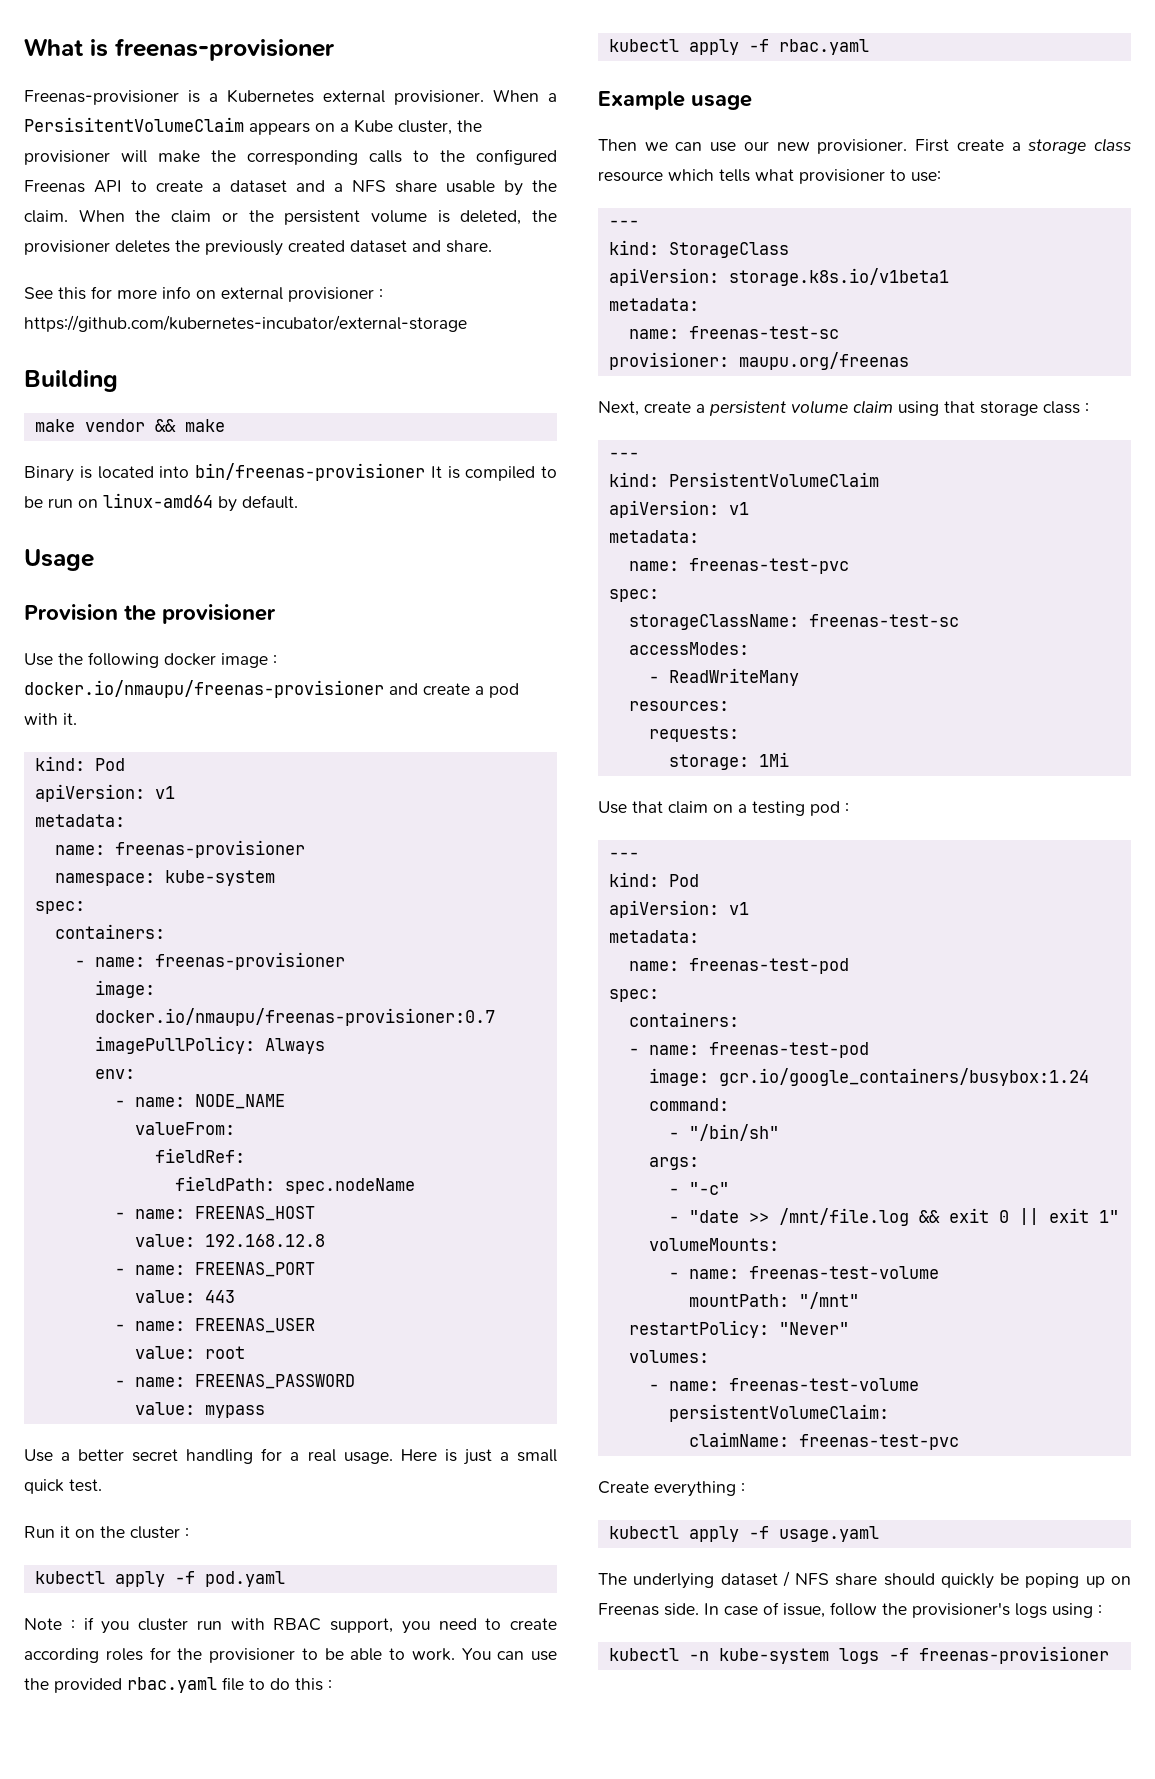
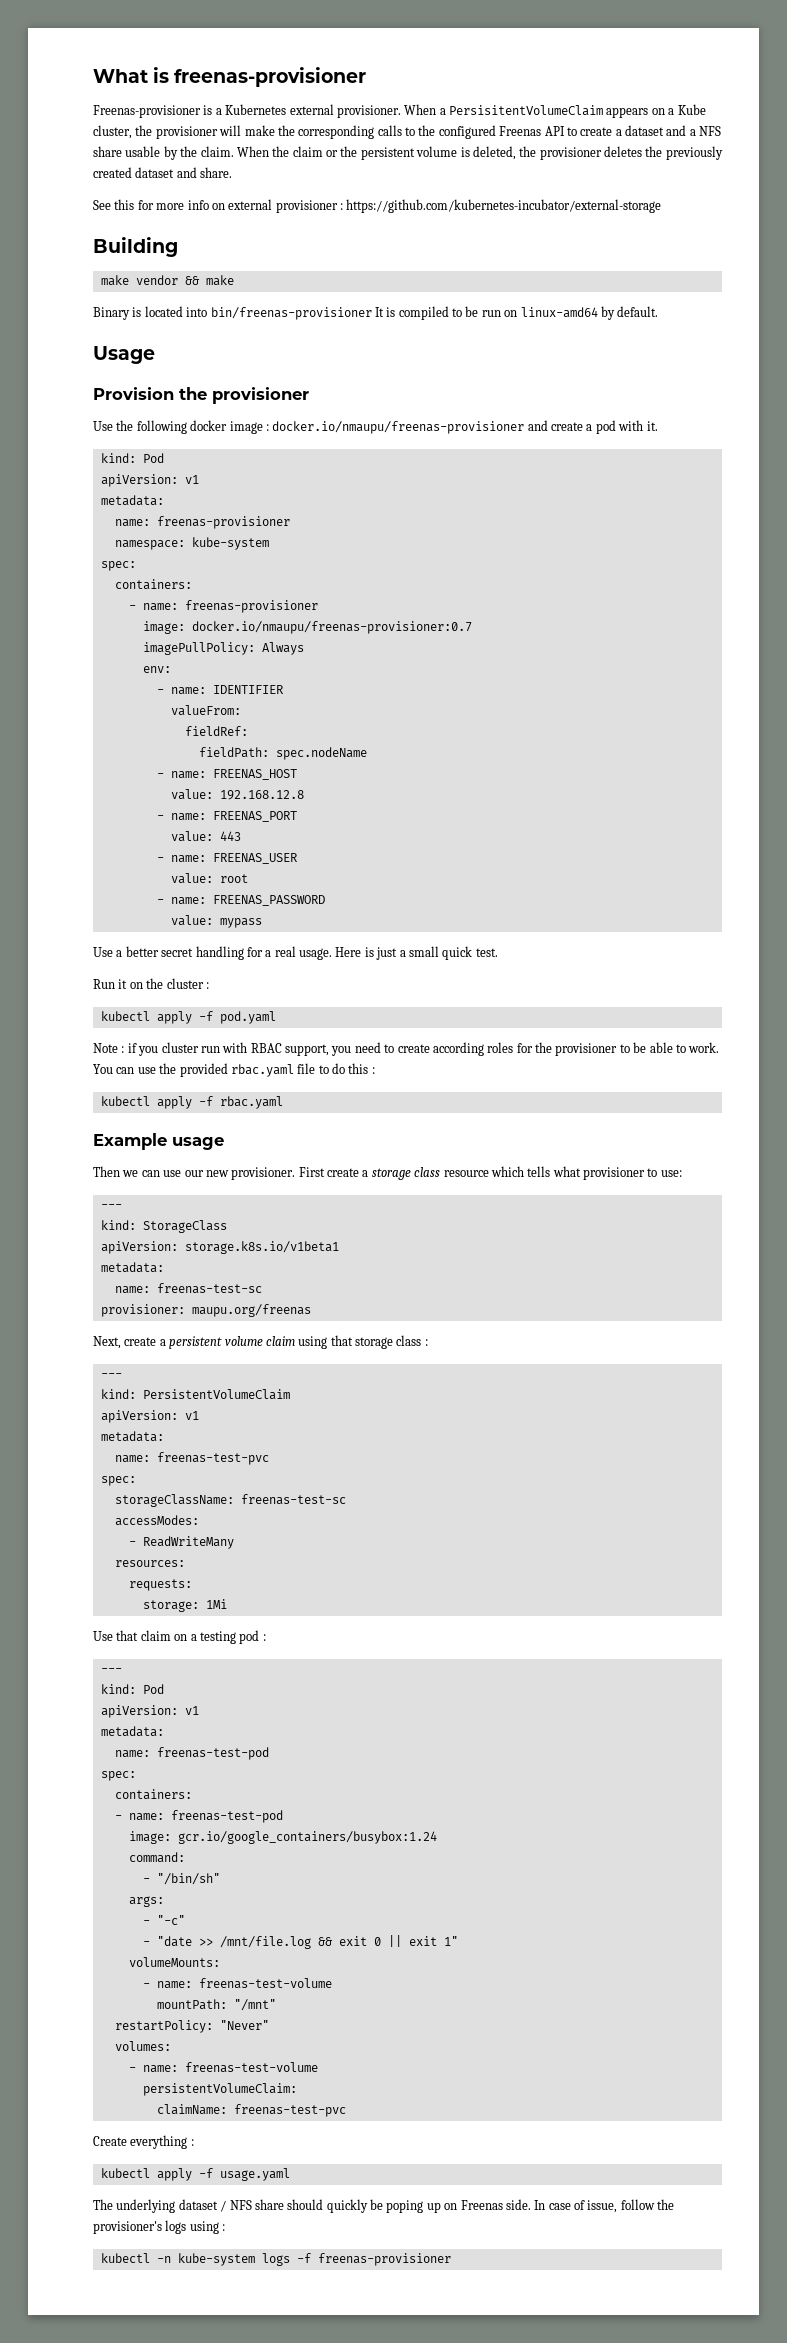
[194,1094,285,1109] NODE_NAME -> [212,685,284,694] IDENTIFIER

